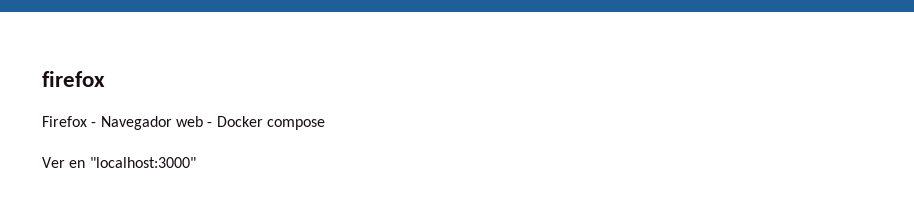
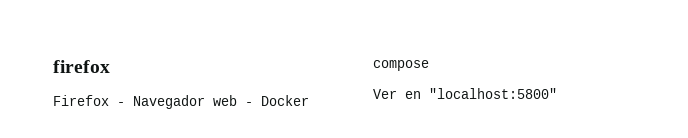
[89,157,196,168] "localhost:3000" -> [429,88,557,99] "localhost:5800"

